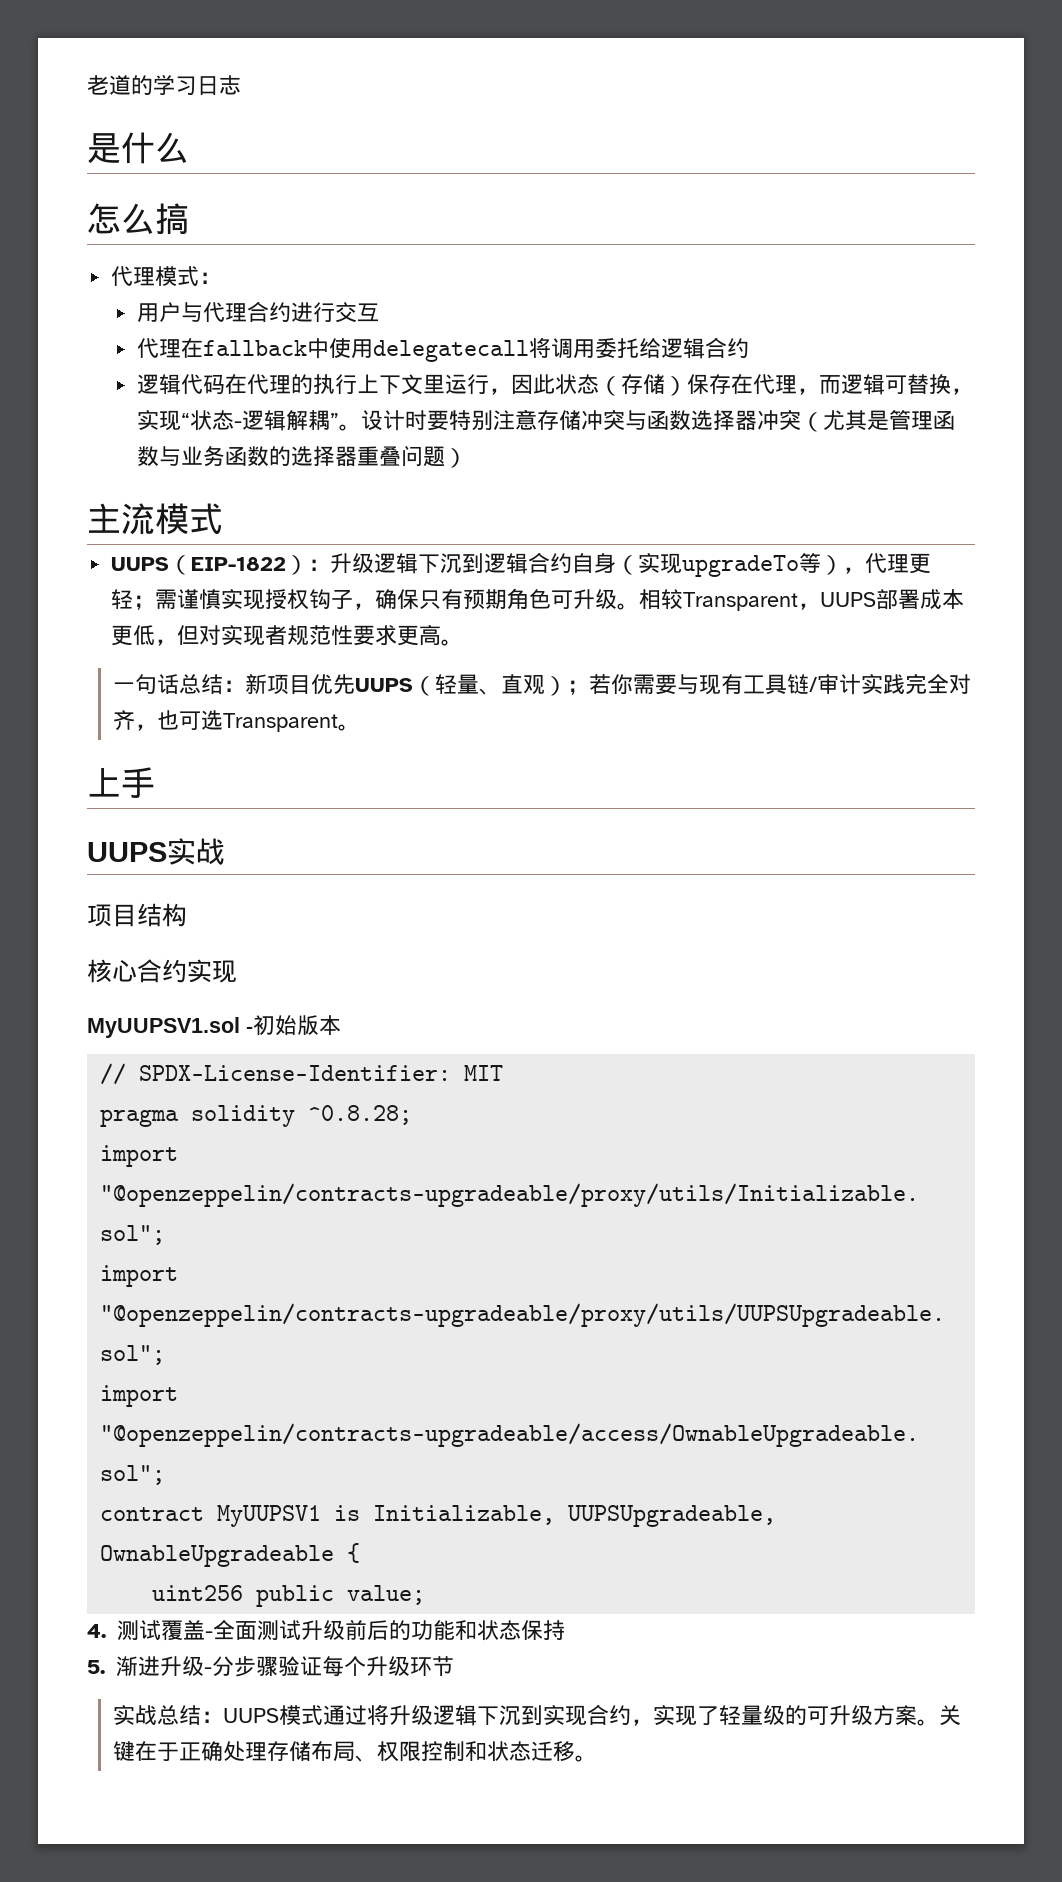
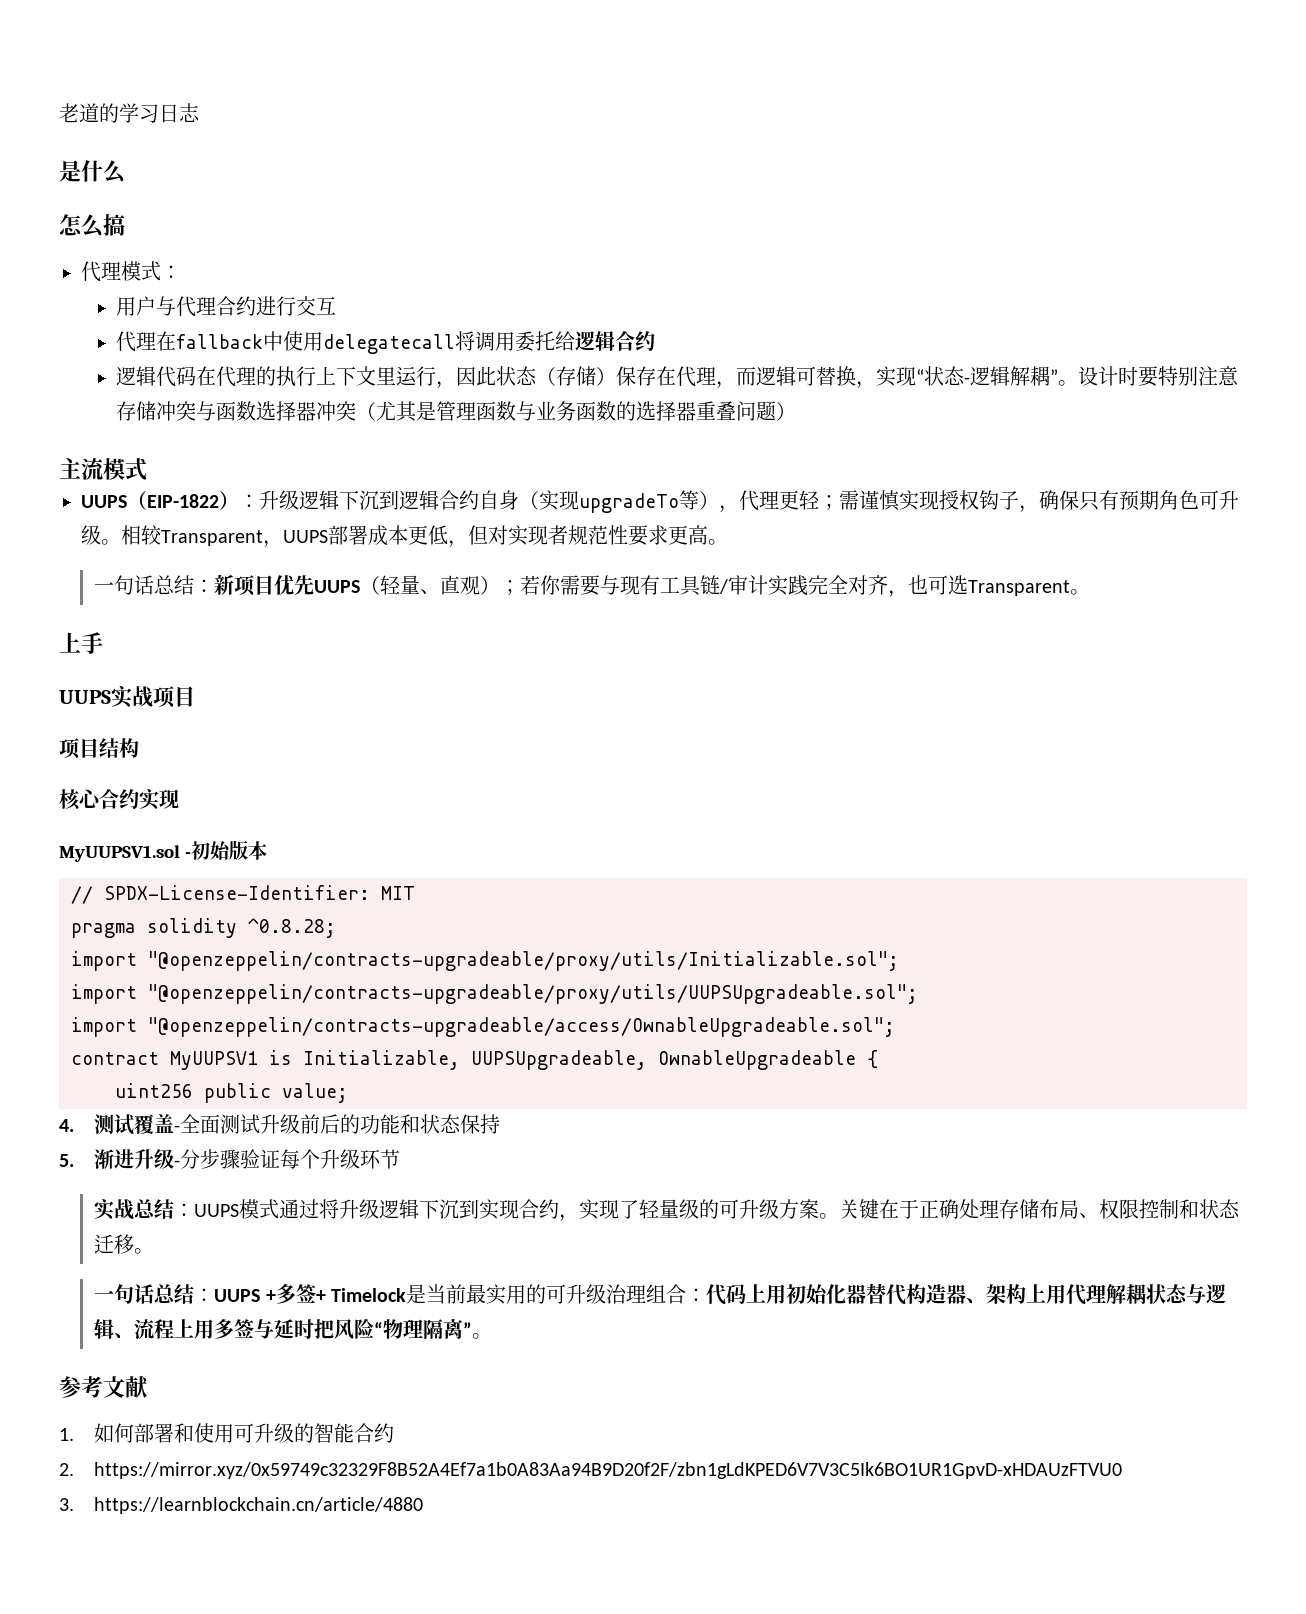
(225, 851) none -> [153,686,195,708] 项目
(598, 1758) none -> [94,1283,1226,1305] [94,1318,493,1339] [59,1376,149,1398] [59,1423,395,1443] [59,1462,1123,1479] [59,1497,424,1514] // 一句话总结：UUPS +多签+ Timelock是当前最实用的可升级治理组合：代码上用初始化器替代构造器、架构上用代理解耦状态与逻辑、流程上用多签与延时把风险“物理隔离”。 // 参考文献 // 1.如何部署和使用可升级的智能合约 // 2. https://mirror.xyz/0x59749c32329F8B52A4Ef7a1b0A83Aa94B9D20f2F/zbn1gLdKPED6V7V3C5Ik6BO1UR1GpvD-xHDAUzFTVU0 // 3. https://learnblockchain.cn/article/4880

